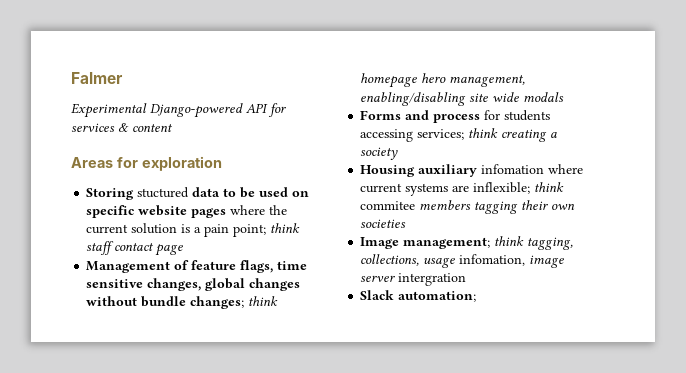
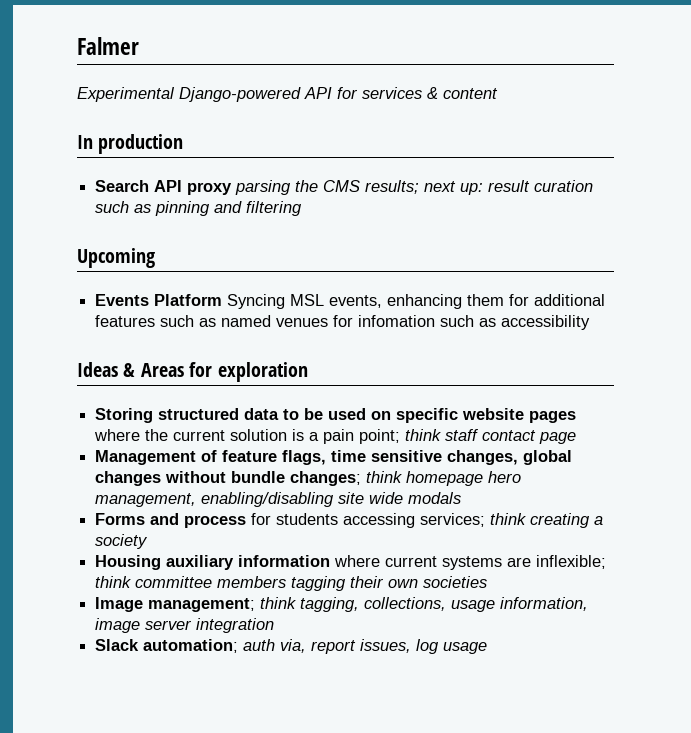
(173, 128) none -> [77,134,184,154] [95,180,594,195] [95,201,303,216] [77,248,155,268] [95,294,606,309] [95,315,591,330] [77,362,136,377] In production // Search API proxy parsing the CMS results; next up: result curation such as pinning and filtering // Upcoming // Events Platform Syncing MSL events, enhancing them for additional features such as named venues for infomation such as accessibility // Ideas &
[137,187,190,198] stuctured -> [158,408,240,420] structured
[481,164,545,174] infomation -> [238,555,331,567] information
[360,201,416,210] commitee -> [135,576,213,588] committee
[459,254,526,266] infomation, -> [500,597,589,611] information,
[398,273,467,286] intergration -> [196,618,275,633] integration
(477, 296) none -> [243,639,488,654] auth via, report issues, log usage

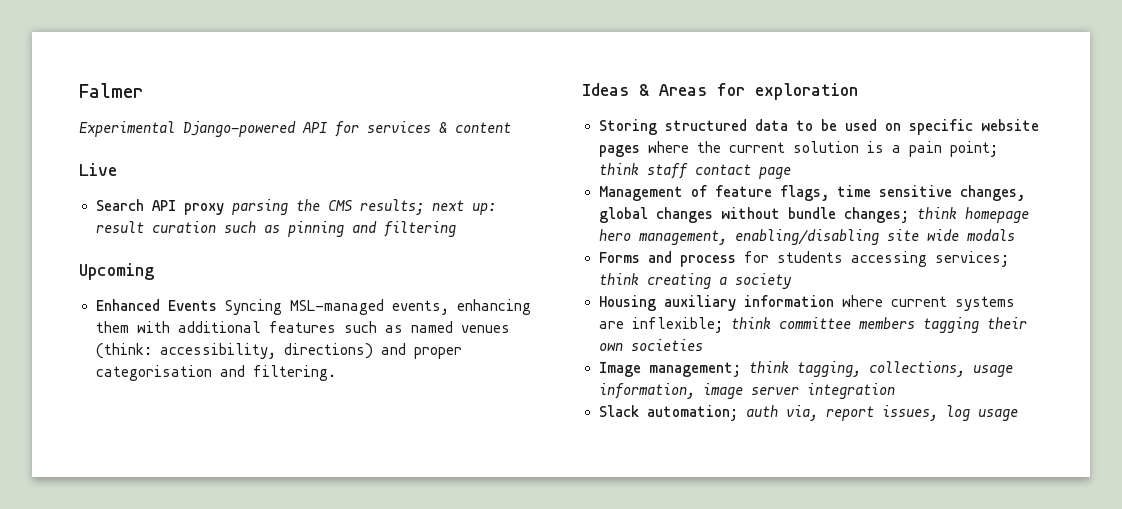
[77,134,184,154] In production -> [79,163,117,176] Live
[95,294,325,309] Events Platform Syncing MSL -> [95,299,384,315] Enhanced Events Syncing MSL-managed
[509,294,530,306] for -> [136,321,170,333] with
[333,315,591,330] for infomation such as accessibility -> [95,343,462,359] [95,365,336,381] (think: accessibility, directions) and proper categorisation and filtering.

